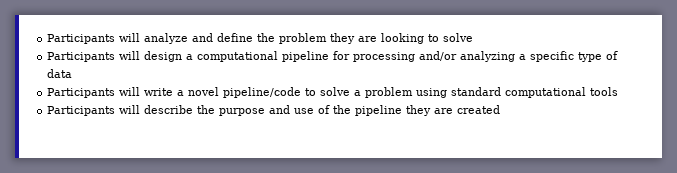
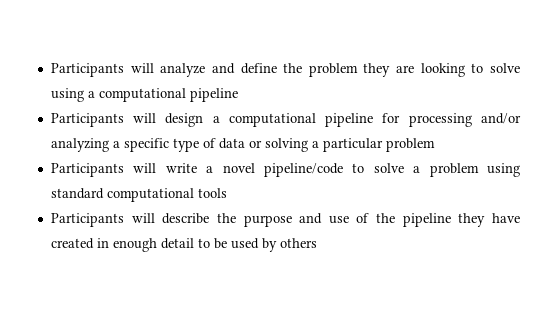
(474, 37) none -> [50,88,238,102] using a computational pipeline
(73, 73) none -> [248,138,435,152] or solving a particular problem
[434,105,501,114] are created -> [491,213,520,223] [50,238,317,252] have created in enough detail to be used by others

